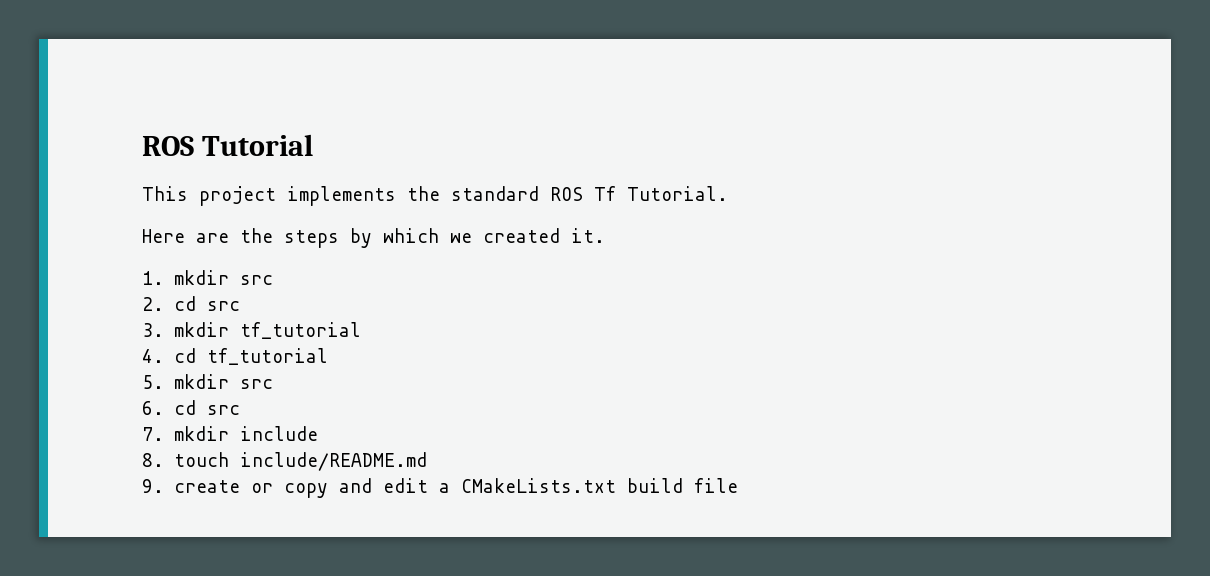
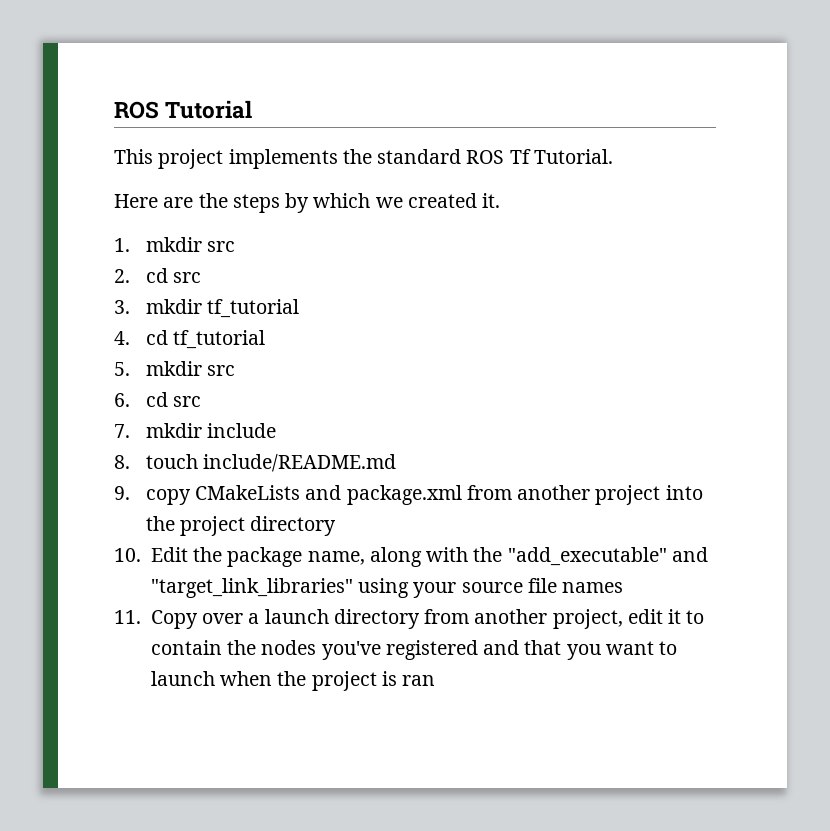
[173,478,738,498] create or copy and edit a CMakeLists.txt build file -> [145,485,703,505] [145,516,337,536] [114,547,708,567] [150,578,624,598] [114,609,705,629] [150,640,678,660] [150,671,436,691] copy CMakeLists and package.xml from another project into the project directory // 10. Edit the package name, along with the "add_executable" and "target_link_libraries" using your source file names // 11. Copy over a launch directory from another project, edit it to contain the nodes you've registered and that you want to launch when the project is ran

